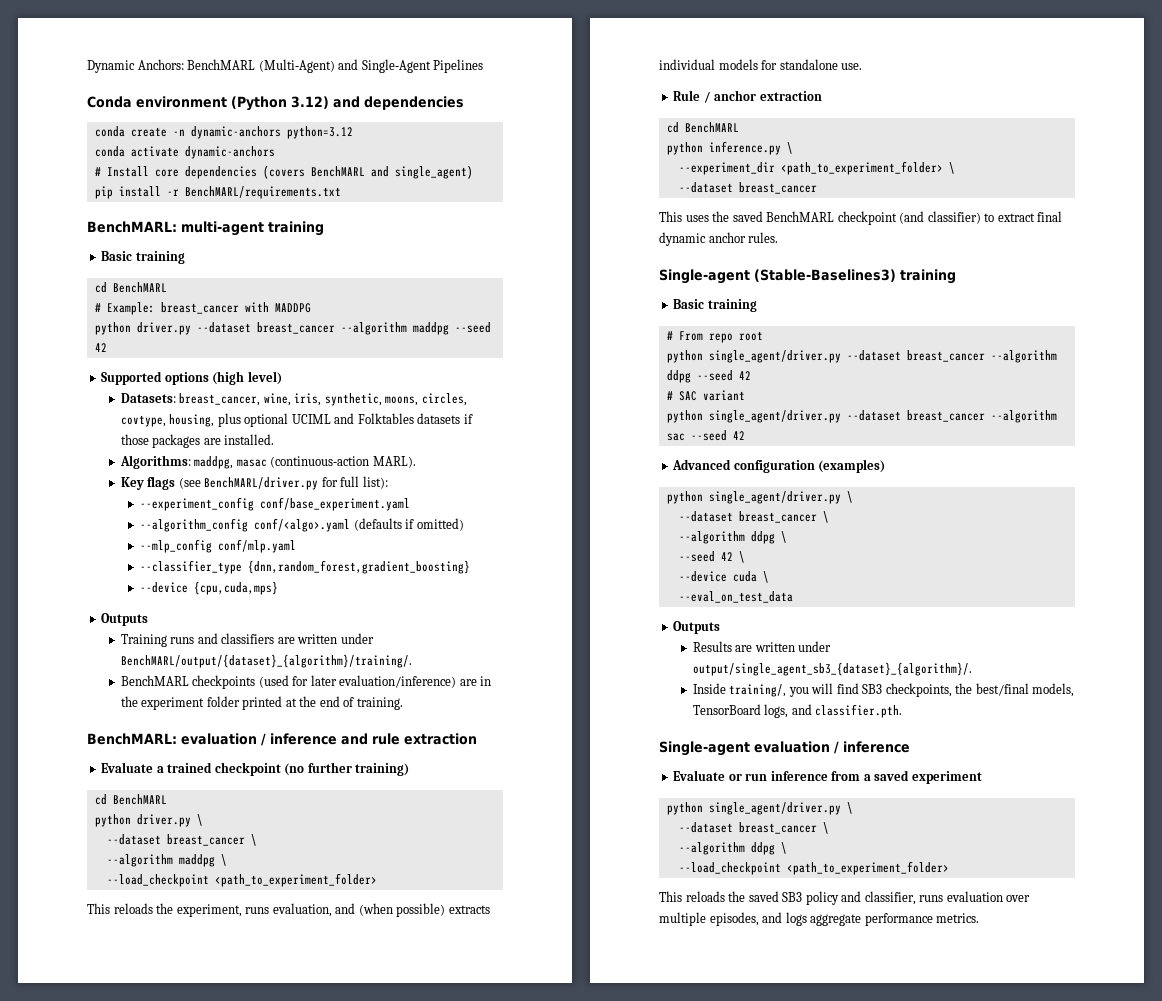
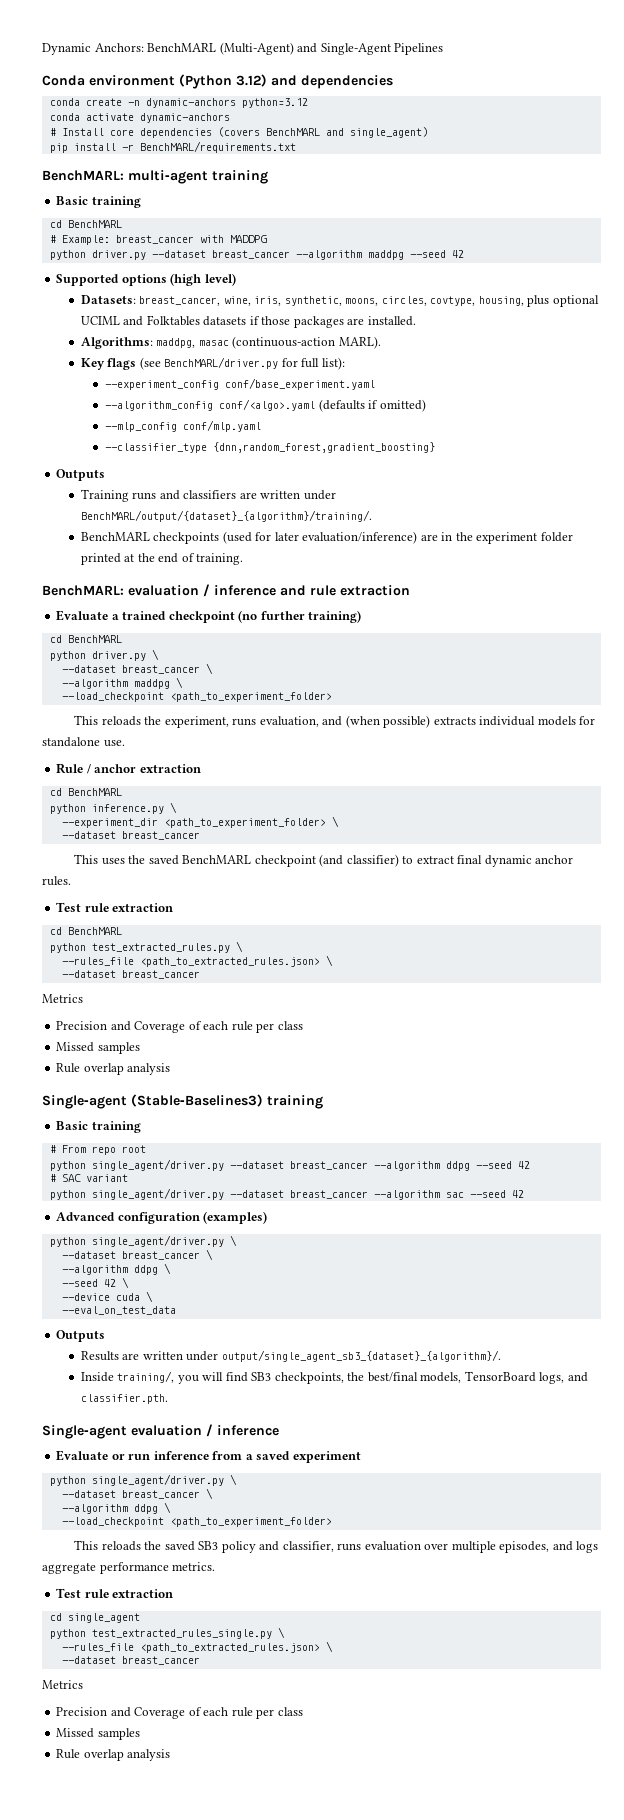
[140,581,279,595] // --device {cpu,cuda,mps} -> (436, 447) none
(779, 237) none -> [56,902,174,912] [49,927,122,935] [49,941,243,953] [61,955,333,967] [61,970,200,979] [42,994,83,1003] [56,1021,303,1033] [56,1042,140,1054] [56,1063,171,1075] // Test rule extraction // cd BenchMARL // python test_extracted_rules.py \ // --rules_file <path_to_extracted_rules.json> \ // --dataset breast_cancer // Metrics // Precision and Coverage of each rule per class // Missed samples // Rule overlap analysis
(980, 918) none -> [56,1588,174,1598] [49,1613,140,1623] [49,1627,285,1639] [61,1641,333,1653] [61,1656,200,1665] [42,1680,83,1689] [56,1707,303,1719] [56,1728,140,1740] [56,1749,171,1761] // Test rule extraction // cd single_agent // python test_extracted_rules_single.py \ // --rules_file <path_to_extracted_rules.json> \ // --dataset breast_cancer // Metrics // Precision and Coverage of each rule per class // Missed samples // Rule overlap analysis

